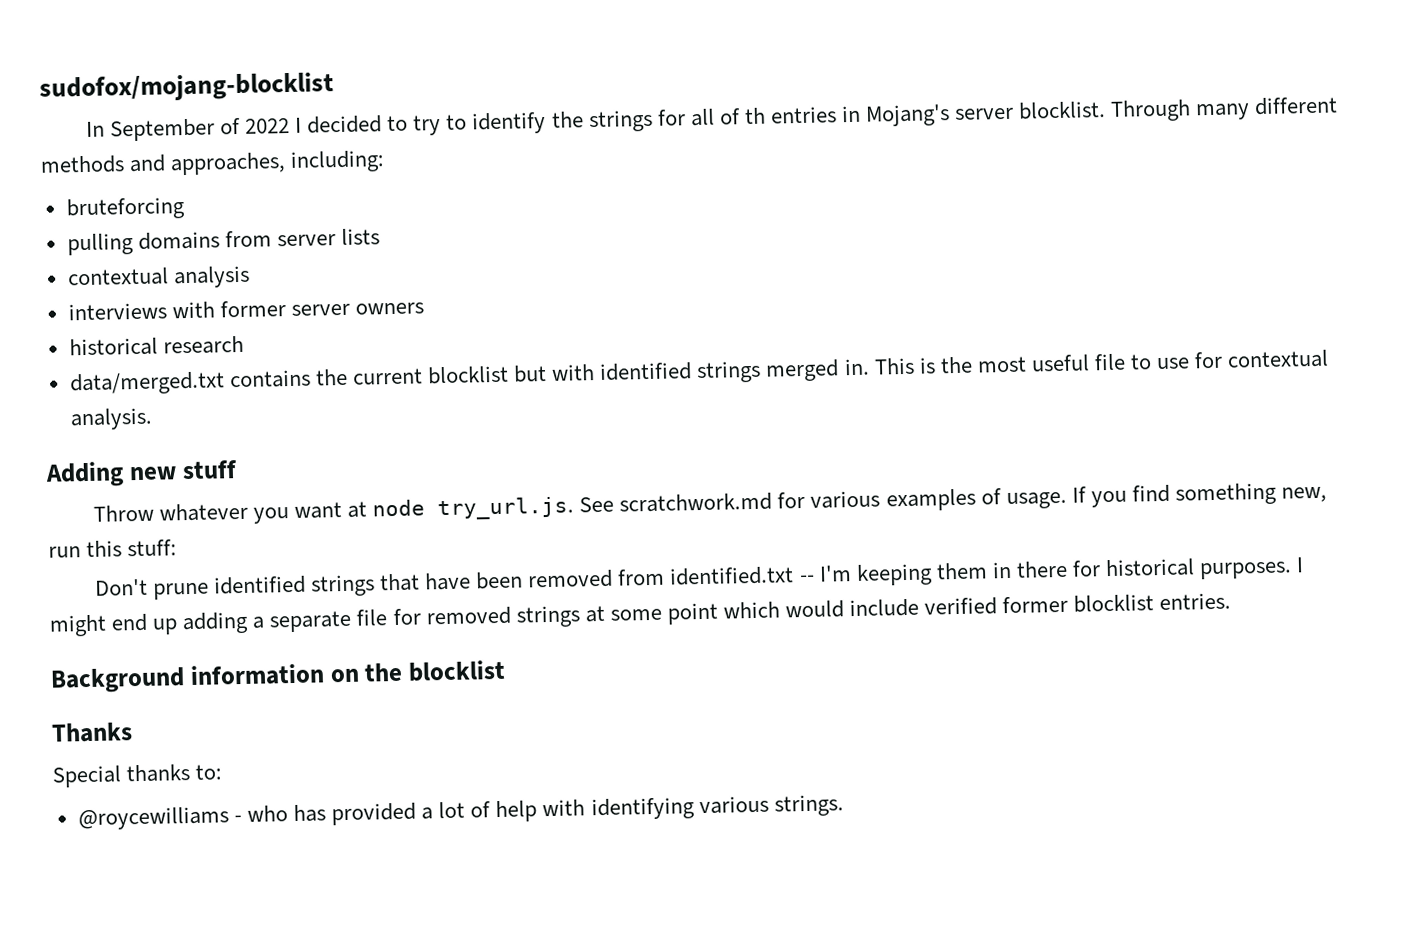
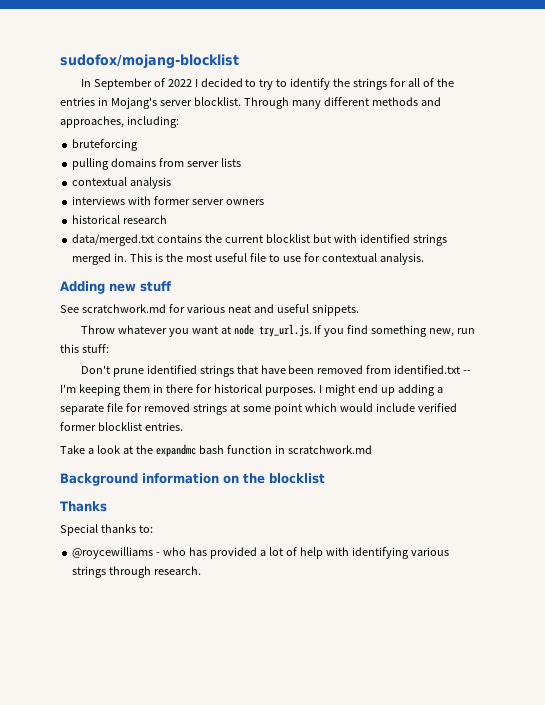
[743,107,766,125] th -> [437,78,455,87] the
(238, 470) none -> [60,304,359,316] // See scratchwork.md for various neat and useful snippets.
[579,488,1067,513] See scratchwork.md for various examples of usage. -> (312, 330) none
(1232, 601) none -> [60,444,372,457] // Take a look at the expandmc bash function in scratchwork.md
[773,794,844,817] strings. -> [72,566,202,578] strings through research.

